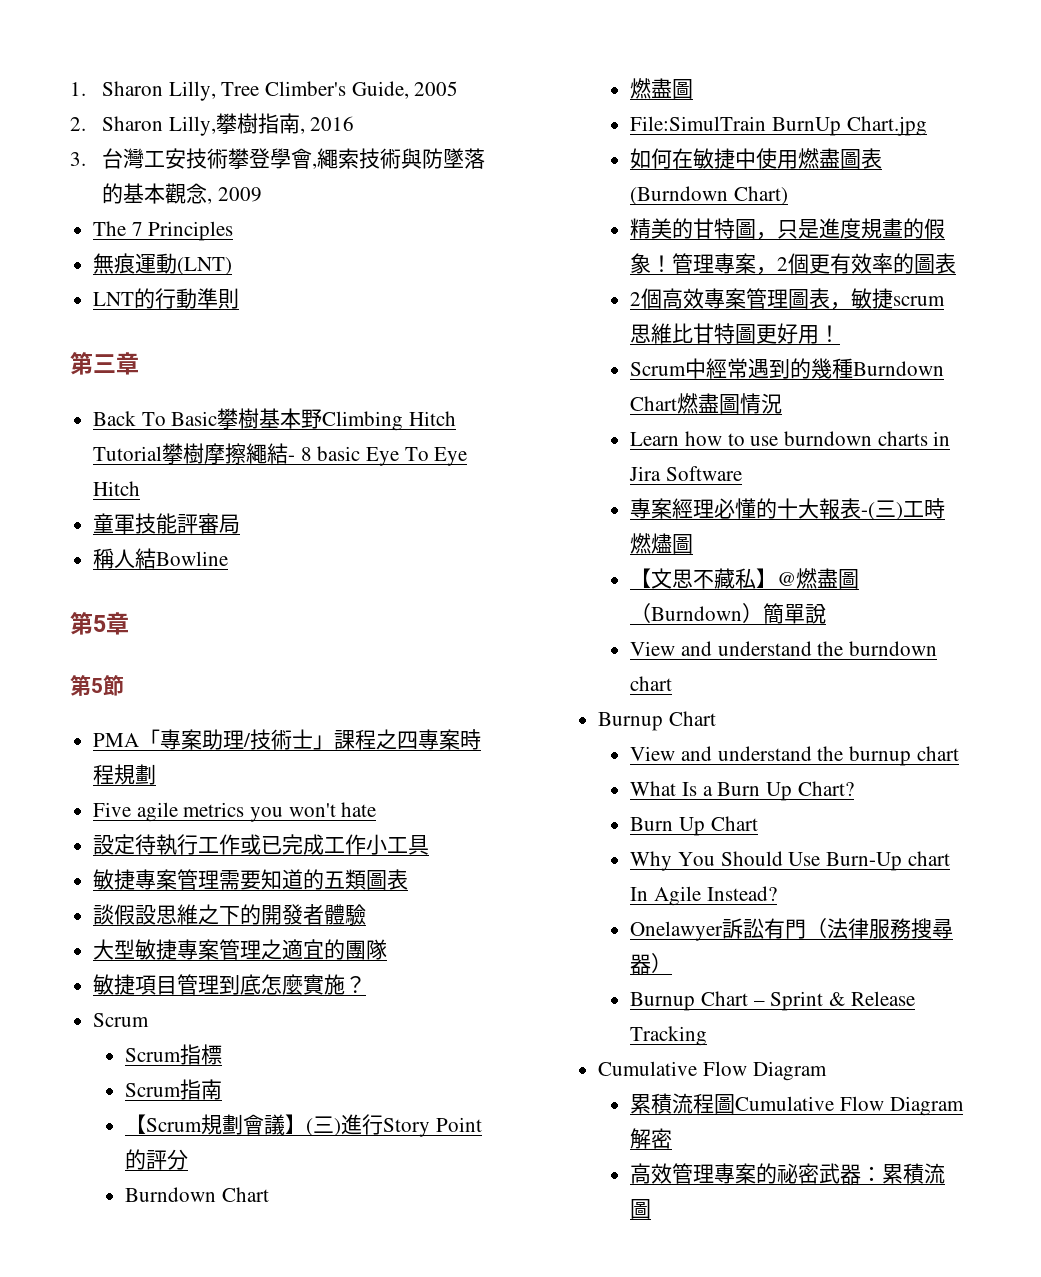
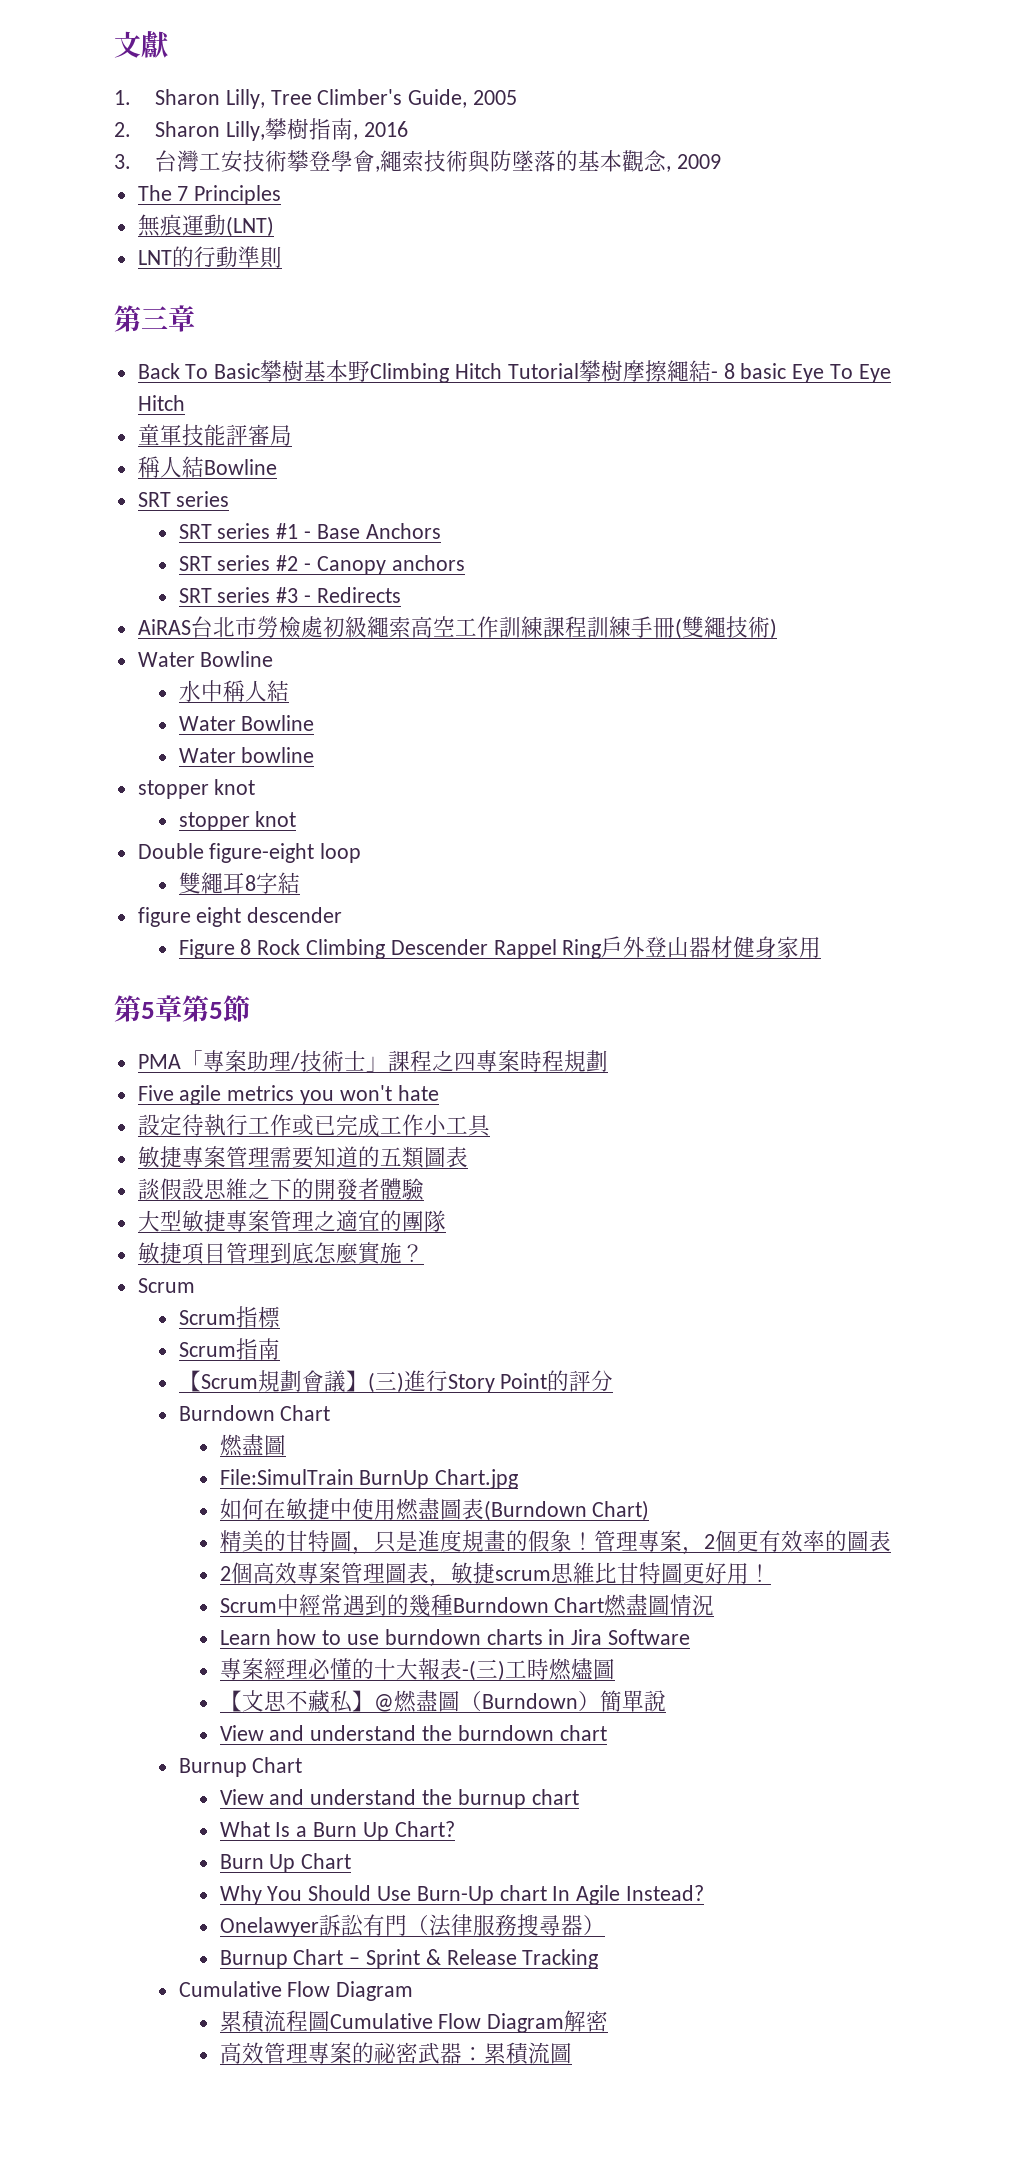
(70, 89) none -> [114,31,170,58] 文獻 //
(229, 558) none -> [137,491,230,507] [178,523,441,539] [178,555,465,575] [178,587,401,603] [137,616,777,639] [137,651,274,667] [178,680,289,702] [178,715,315,731] [178,747,315,763] [137,779,256,799] [178,811,297,831] [137,843,362,863] [178,872,300,894] [137,907,343,927] [178,936,822,959] // SRT series // SRT series #1 - Base Anchors // SRT series #2 - Canopy anchors // SRT series #3 - Redirects // AiRAS台北市勞檢處初級繩索高空工作訓練課程訓練手冊(雙繩技術) // Water Bowline // 水中稱人結 // Water Bowline // Water bowline // stopper knot // stopper knot // Double figure-eight loop // 雙繩耳8字結 // figure eight descender // Figure 8 Rock Climbing Descender Rappel Ring戶外登山器材健身家用
(129, 623) // -> (182, 1008) none

